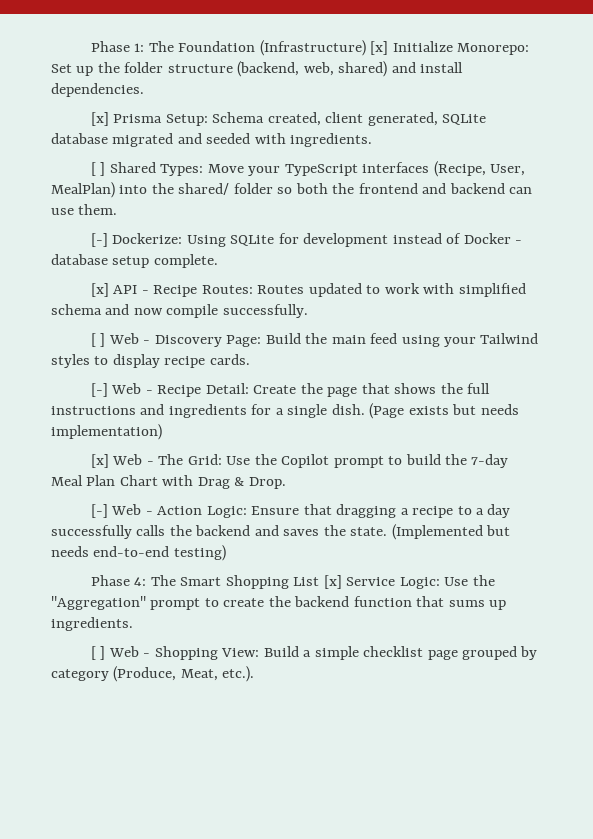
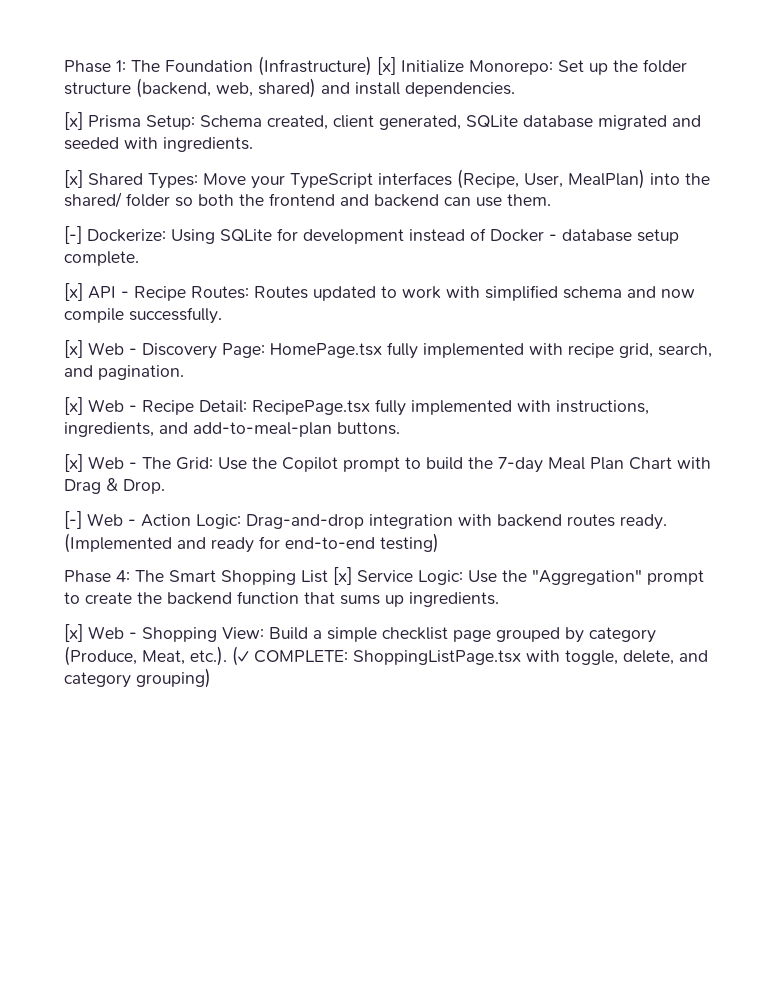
[91,162,106,176] [ ] -> [64,170,83,188] [x]
[91,333,106,347] [ ] -> [64,340,83,358] [x]
[265,333,539,347] [51,354,250,368] [91,383,491,397] [51,403,519,419] [51,424,162,440] Build the main feed using your Tailwind styles to display recipe cards. // [-] Web - Recipe Detail: Create the page that shows the full instructions and ingredients for a single dish. (Page exists but needs implementation) -> [270,342,712,359] [64,365,184,380] [64,397,649,416] [64,422,400,437] HomePage.tsx fully implemented with recipe grid, search, and pagination. // [x] Web - Recipe Detail: RecipePage.tsx fully implemented with instructions, ingredients, and add-to-meal-plan buttons.
[251,504,511,518] [51,524,511,540] [51,546,89,557] Ensure that dragging a recipe to a day successfully calls the backend and saves the state. (Implemented but needs -> [246,514,667,530] [64,533,280,553] Drag-and-drop integration with backend routes ready. (Implemented and ready for
[91,646,106,660] [ ] -> [64,624,83,642] [x]
(255, 674) none -> [232,646,708,666] [64,668,211,688] (✓ COMPLETE: ShoppingListPage.tsx with toggle, delete, and category grouping)

